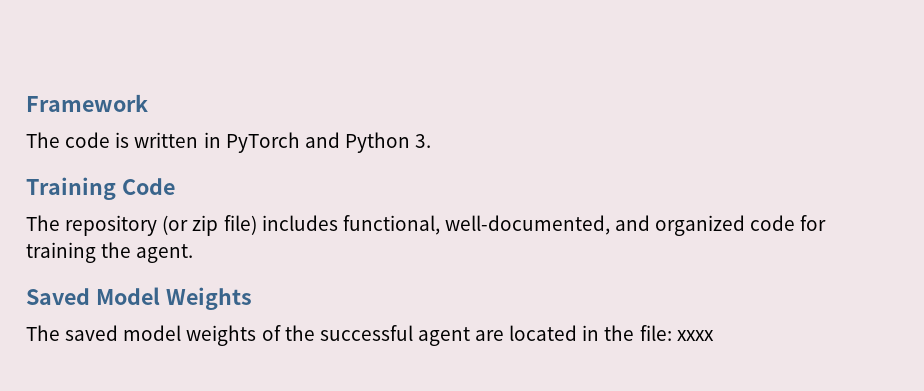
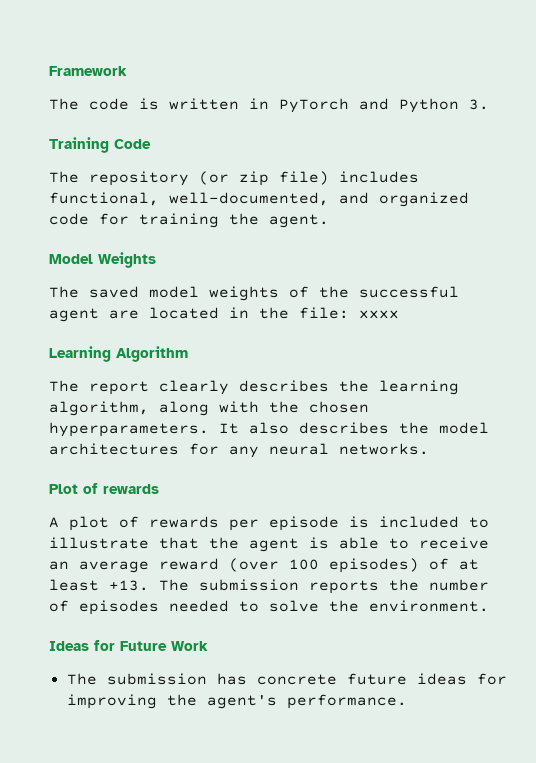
[26,288,90,305] Saved -> (329, 221) none
(714, 335) none -> [49,346,188,362] [49,380,459,395] [49,401,369,416] [49,422,489,437] [49,443,429,458] [49,483,159,494] [49,516,489,531] [49,537,489,552] [49,558,479,573] [49,579,489,594] [49,600,489,615] [49,640,208,651] [66,673,507,685] [66,694,407,709] // Learning Algorithm // The report clearly describes the learning algorithm, along with the chosen hyperparameters. It also describes the model architectures for any neural networks. // Plot of rewards // A plot of rewards per episode is included to illustrate that the agent is able to receive an average reward (over 100 episodes) of at least +13. The submission reports the number of episodes needed to solve the environment. // Ideas for Future Work // The submission has concrete future ideas for improving the agent's performance.

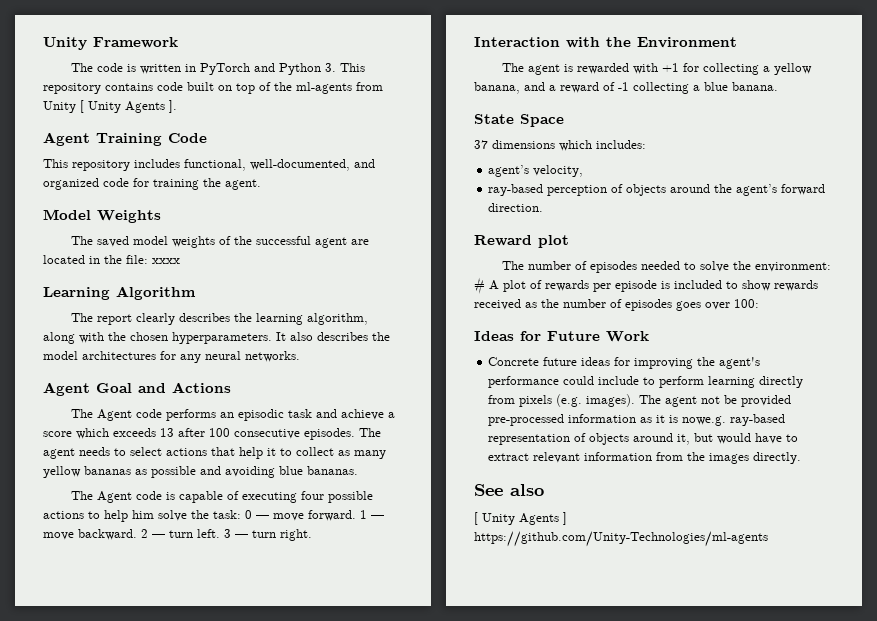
(49, 71) none -> [43,37,87,50] Unity
[49,137,151,153] [49,171,329,186] // Training Code // The repository (or zip file) -> [339,63,365,72] [43,82,383,94] [43,100,177,113] [43,132,207,146] [43,159,130,171] This repository contains code built on top of the ml-agents from Unity [ Unity Agents ]. // Agent Training Code // This repository
[49,483,159,494] Plot of rewards // -> [43,382,231,396] [70,409,395,421] [43,428,381,440] [43,447,386,459] [43,466,358,478] [70,491,373,503] [43,510,384,522] [43,529,312,541] [474,37,737,48] [501,63,812,75] [474,82,778,94] [474,114,564,127] [474,140,646,151] [488,165,584,177] [488,184,826,196] [488,203,544,212] [474,235,569,248] [501,261,831,273] [474,277,485,294] Agent Goal and Actions // The Agent code performs an episodic task and achieve a score which exceeds 13 after 100 consecutive episodes. The agent needs to select actions that help it to collect as many yellow bananas as possible and avoiding blue bananas. // The Agent code is capable of executing four possible actions to help him solve the task: 0 — move forward. 1 — move backward. 2 — turn left. 3 — turn right. // Interaction with the Environment // The agent is rewarded with +1 for collecting a yellow banana, and a reward of -1 collecting a blue banana. // State Space // 37 dimensions which includes: // agent’s velocity, // ray-based perception of objects around the agent’s forward direction. // Reward plot // The number of episodes needed to solve the environment: #
[49,537,489,552] [49,558,479,573] [49,579,489,594] [49,600,489,615] illustrate that the agent is able to receive an average reward (over 100 episodes) of at least +13. The submission reports the number of episodes needed to solve the environment. -> [742,280,818,291] [474,299,759,311] show rewards received as the number of episodes goes over 100:
[66,673,337,685] The submission has concrete -> [488,357,540,366] Concrete
[286,694,407,709] performance. -> [488,376,804,388] [488,394,792,407] [488,414,786,426] [488,433,799,445] [488,452,802,464] [474,484,544,496] [474,512,567,525] [474,531,768,547] performance could include to perform learning directly from pixels (e.g. images). The agent not be provided pre-processed information as it is nowe.g. ray-based representation of objects around it, but would have to extract relevant information from the images directly. // See also // [ Unity Agents ] https://github.com/Unity-Technologies/ml-agents

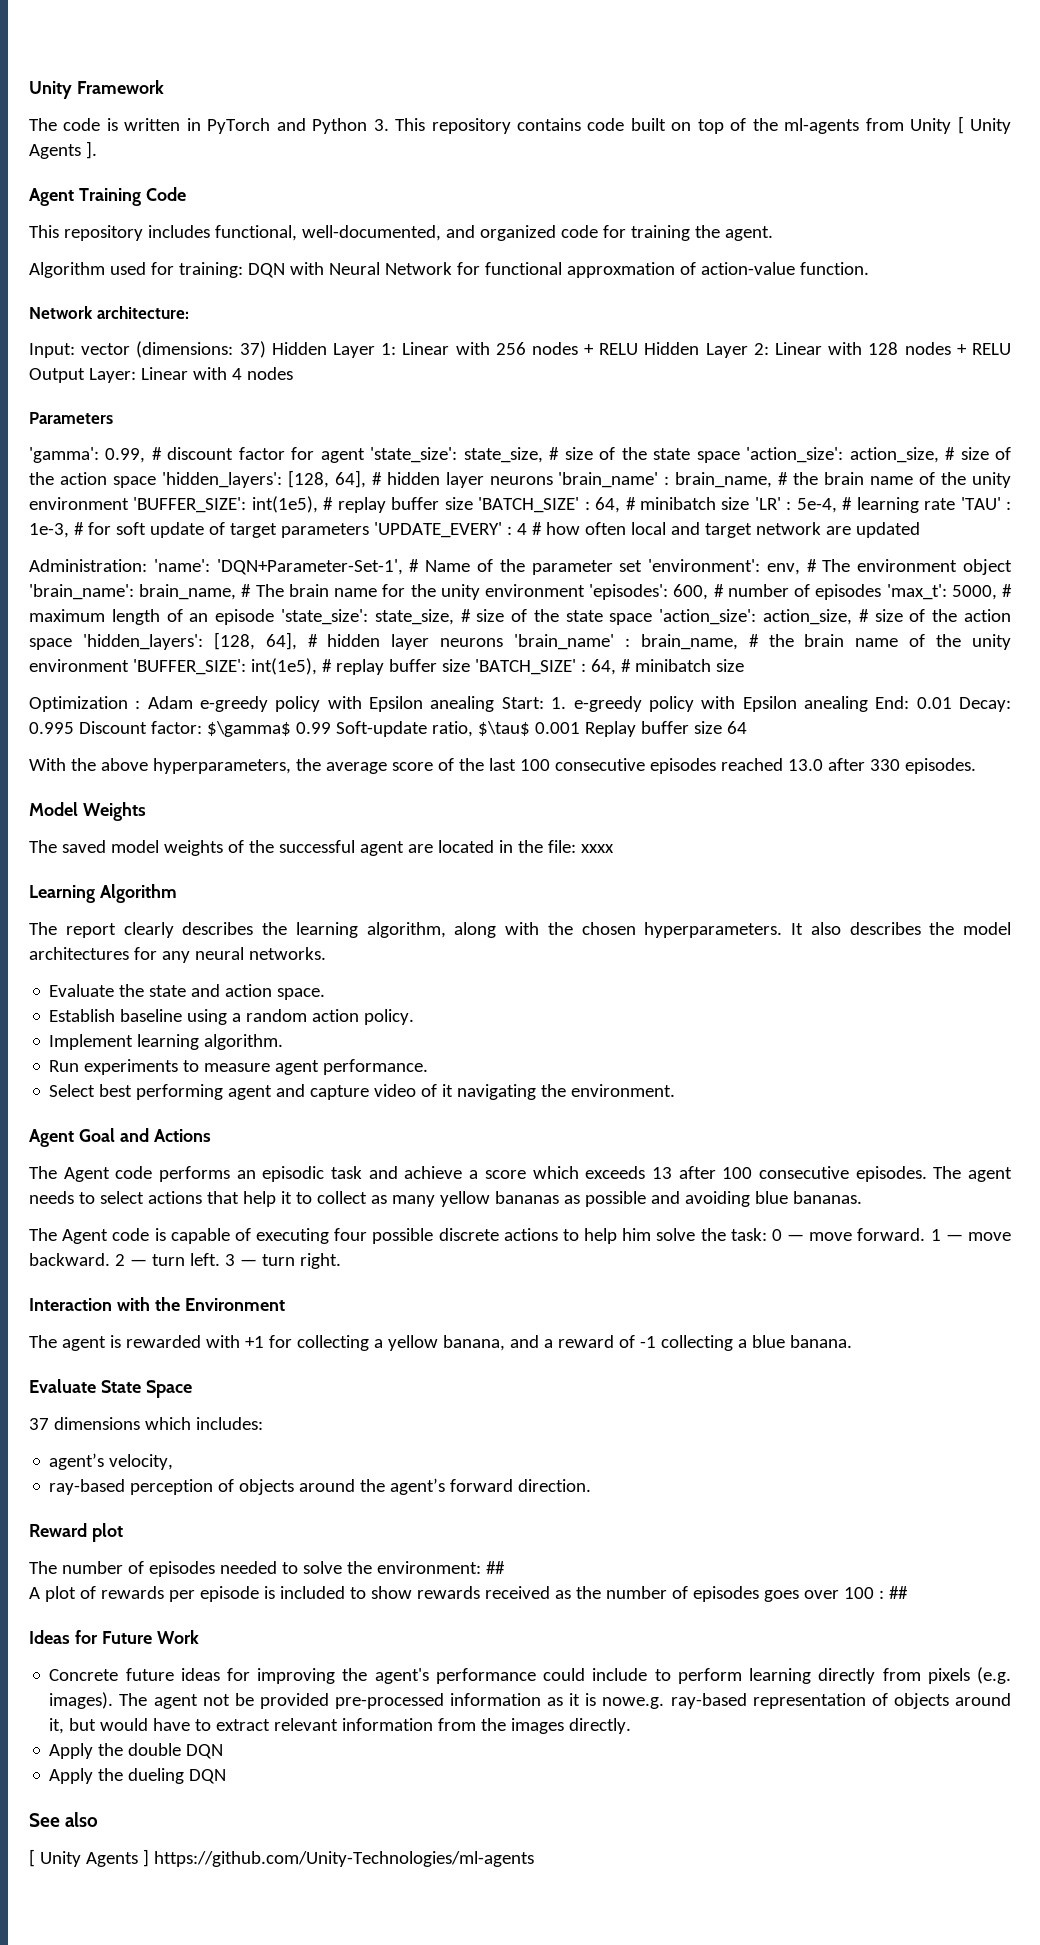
(261, 184) none -> [29,262,869,278] [29,306,189,319] [29,341,1011,358] [29,367,293,383] [29,412,113,424] [29,447,1012,463] [29,470,1011,488] [29,496,1012,513] [29,522,920,538] [29,559,1013,575] [29,584,1012,600] [29,609,1011,625] [29,632,1011,650] [29,658,744,675] [29,696,1012,712] [29,721,747,737] [29,758,976,774] // Algorithm used for training: DQN with Neural Network for functional approxmation of action-value function. // Network architecture: // Input: vector (dimensions: 37) Hidden Layer 1: Linear with 256 nodes + RELU Hidden Layer 2: Linear with 128 nodes + RELU Output Layer: Linear with 4 nodes // Parameters // 'gamma': 0.99, # discount factor for agent 'state_size': state_size, # size of the state space 'action_size': action_size, # size of the action space 'hidden_layers': [128, 64], # hidden layer neurons 'brain_name' : brain_name, # the brain name of the unity environment 'BUFFER_SIZE': int(1e5), # replay buffer size 'BATCH_SIZE' : 64, # minibatch size 'LR' : 5e-4, # learning rate 'TAU' : 1e-3, # for soft update of target parameters 'UPDATE_EVERY' : 4 # how often local and target network are updated // Administration: 'name': 'DQN+Parameter-Set-1', # Name of the parameter set 'environment': env, # The environment object 'brain_name': brain_name, # The brain name for the unity environment 'episodes': 600, # number of episodes 'max_t': 5000, # maximum length of an episode 'state_size': state_size, # size of the state space 'action_size': action_size, # size of the action space 'hidden_layers': [128, 64], # hidden layer neurons 'brain_name' : brain_name, # the brain name of the unity environment 'BUFFER_SIZE': int(1e5), # replay buffer size 'BATCH_SIZE' : 64, # minibatch size // Optimization : Adam e-greedy policy with Epsilon anealing Start: 1. e-greedy policy with Epsilon anealing End: 0.01 Decay: 0.995 Discount factor: $\gamma$ 0.99 Soft-update ratio, $\tau$ 0.001 Replay buffer size 64 // With the above hyperparameters, the average score of the last 100 consecutive episodes reached 13.0 after 330 episodes.
(300, 356) none -> [49,984,326,1000] [49,1009,415,1025] [49,1034,284,1050] [49,1059,429,1075] [49,1084,676,1100] // Evaluate the state and action space. // Establish baseline using a random action policy. // Implement learning algorithm. // Run experiments to measure agent performance. // Select best performing agent and capture video of it navigating the environment.
(373, 497) none -> [438,1228,499,1241] discrete
(778, 86) none -> [29,1379,96,1393] Evaluate
[474,277,485,294] # -> [485,1561,505,1574] ## //
[734,299,759,308] 100: -> [843,1586,908,1599] 100 : ##
(802, 458) none -> [49,1743,224,1759] [49,1768,227,1784] // Apply the double DQN // Apply the dueling DQN

